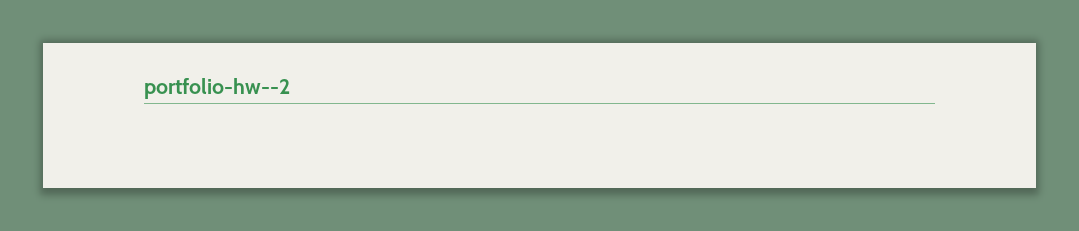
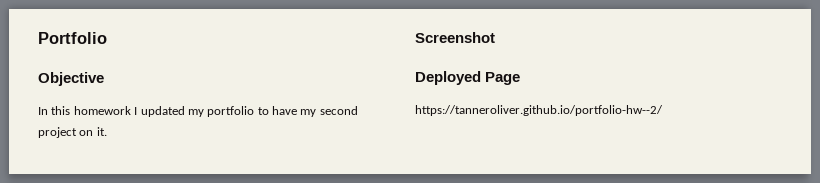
[144,78,290,99] portfolio-hw--2 -> [38,32,107,44] [38,72,104,86] [38,106,358,117] [38,127,107,138] [415,32,495,43] [415,71,521,85] [415,105,663,116] Portfolio // Objective // In this homework I updated my portfolio to have my second project on it. // Screenshot // Deployed Page // https://tanneroliver.github.io/portfolio-hw--2/

